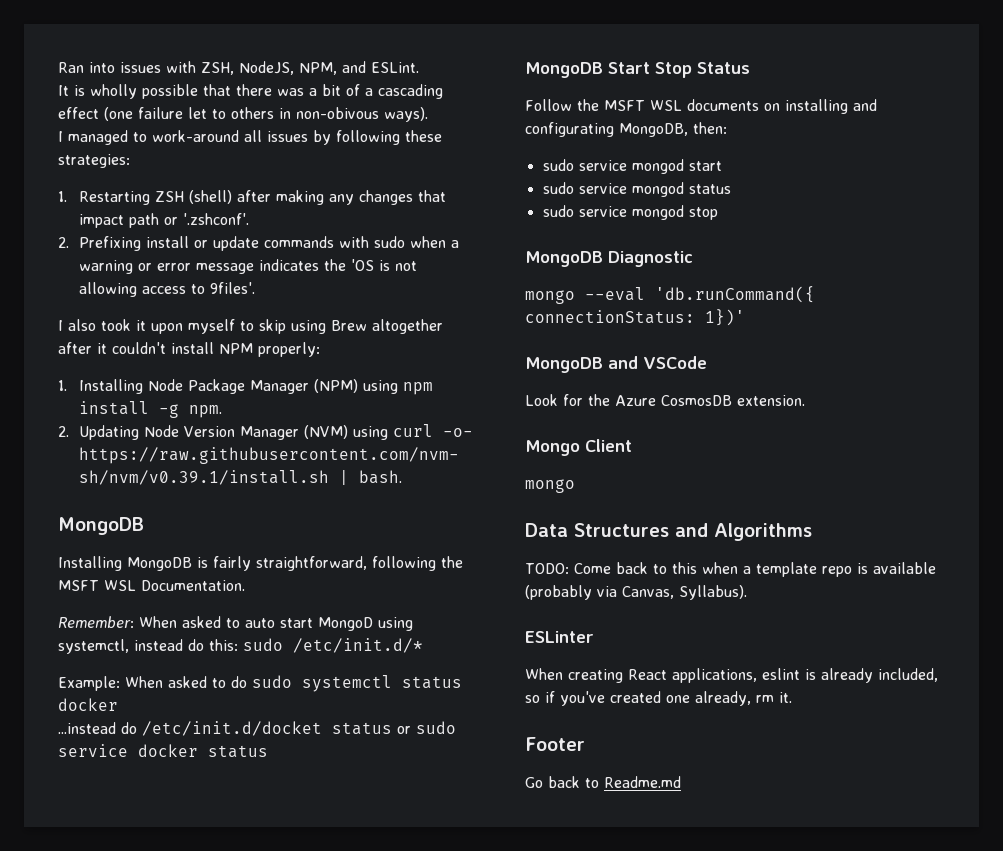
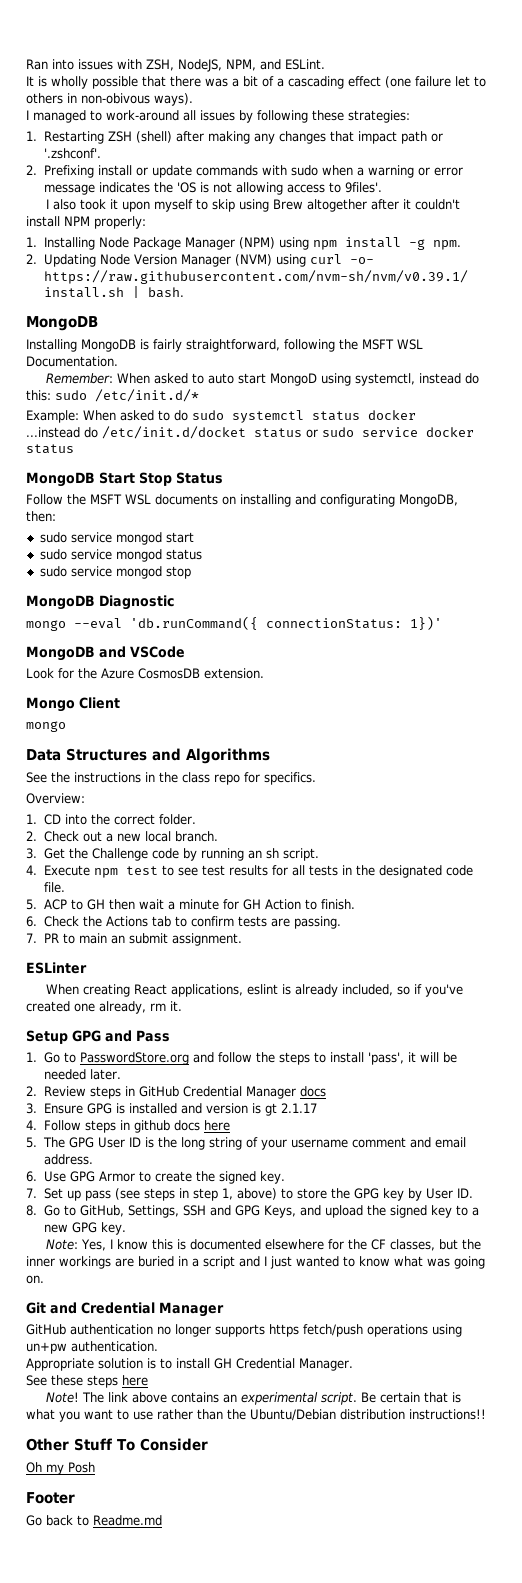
[525,562,936,577] [525,585,747,600] TODO: Come back to this when a template repo is available (probably via Canvas, Syllabus). -> [26,772,316,785] [26,793,85,804] [26,814,196,825] [26,831,218,842] [26,848,319,861] [26,865,473,878] [43,882,65,893] [26,899,355,910] [26,916,341,929] [26,933,242,946] See the instructions in the class repo for specifics. // Overview: // 1. CD into the correct folder. // 2. Check out a new local branch. // 3. Get the Challenge code by running an sh script. // 4. Execute npm test to see test results for all tests in the designated code file. // 5. ACP to GH then wait a minute for GH Action to finish. // 6. Check the Actions tab to confirm tests are passing. // 7. PR to main an submit assignment.
(792, 697) none -> [26,1030,170,1044] [26,1052,457,1065] [43,1069,121,1080] [26,1086,326,1099] [26,1103,317,1116] [26,1120,230,1133] [26,1137,466,1150] [43,1154,93,1165] [26,1171,285,1184] [26,1188,473,1201] [26,1205,479,1218] [43,1222,126,1235] [46,1239,481,1251] [26,1256,485,1269] [26,1275,44,1284] [26,1302,224,1317] [26,1324,462,1337] [26,1341,158,1354] [26,1358,353,1371] [26,1375,148,1388] [46,1392,462,1405] [26,1409,486,1422] [26,1438,208,1451] [26,1462,95,1475] // Setup GPG and Pass // 1. Go to PasswordStore.org and follow the steps to install 'pass', it will be needed later. // 2. Review steps in GitHub Credential Manager docs // 3. Ensure GPG is installed and version is gt 2.1.17 // 4. Follow steps in github docs here // 5. The GPG User ID is the long string of your username comment and email address. // 6. Use GPG Armor to create the signed key. // 7. Set up pass (see steps in step 1, above) to store the GPG key by User ID. // 8. Go to GitHub, Settings, SSH and GPG Keys, and upload the signed key to a new GPG key. // Note: Yes, I know this is documented elsewhere for the CF classes, but the inner workings are buried in a script and I just wanted to know what was going on. // Git and Credential Manager // GitHub authentication no longer supports https fetch/push operations using un+pw authentication. // Appropriate solution is to install GH Credential Manager. // See these steps here // Note! The link above contains an experimental script. Be certain that is what you want to use rather than the Ubuntu/Debian distribution instructions!! // Other Stuff To Consider // Oh my Posh

